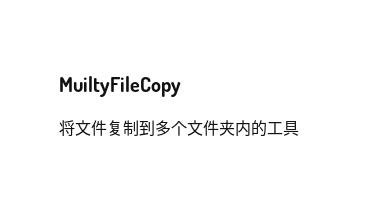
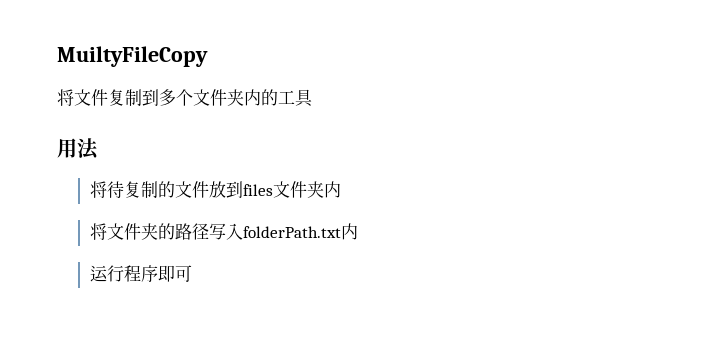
(299, 128) none -> [57,138,99,160] [89,181,341,198] [89,223,358,240] [89,265,192,282] // 用法 // 将待复制的文件放到files文件夹内 // 将文件夹的路径写入folderPath.txt内 // 运行程序即可

